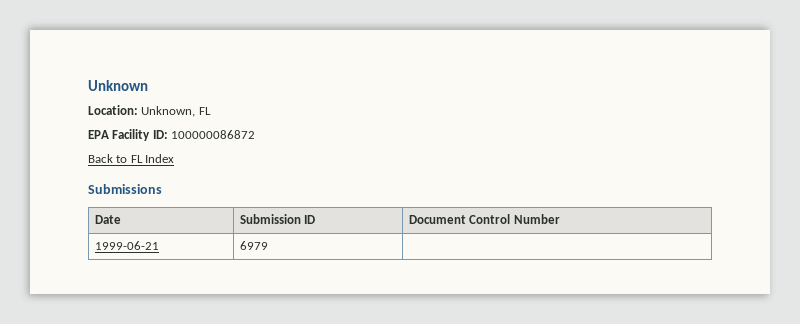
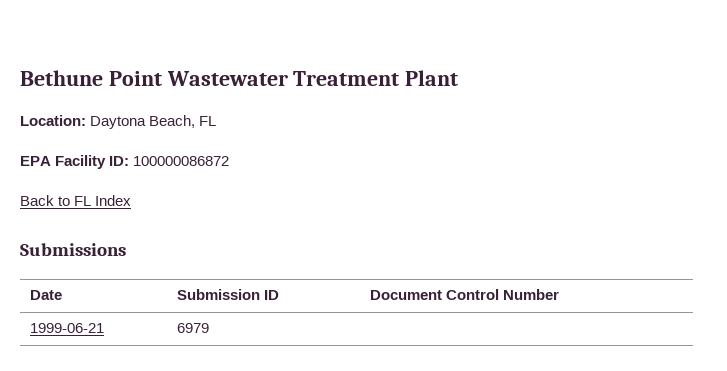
[88,80,148,91] Unknown -> [20,70,459,86] Bethune Point Wastewater Treatment Plant
[141,106,196,117] Unknown, -> [90,115,196,129] Daytona Beach,

